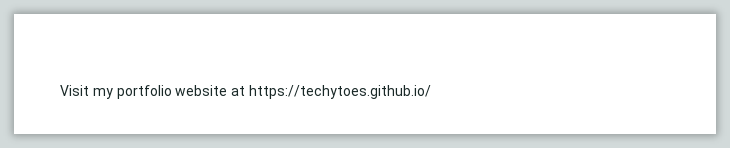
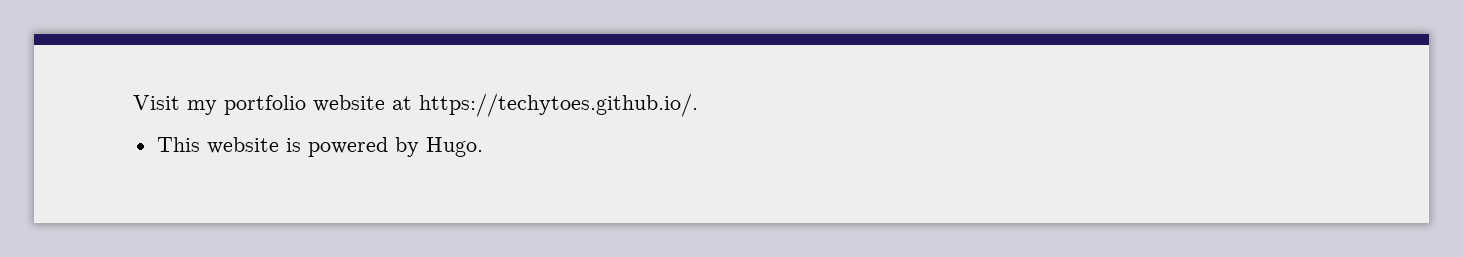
[248,85,431,99] https://techytoes.github.io/ -> [419,93,698,117] [156,137,483,157] https://techytoes.github.io/. // This website is powered by Hugo.

